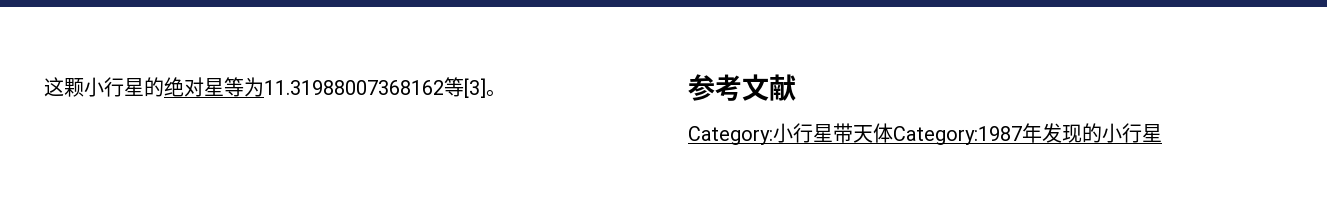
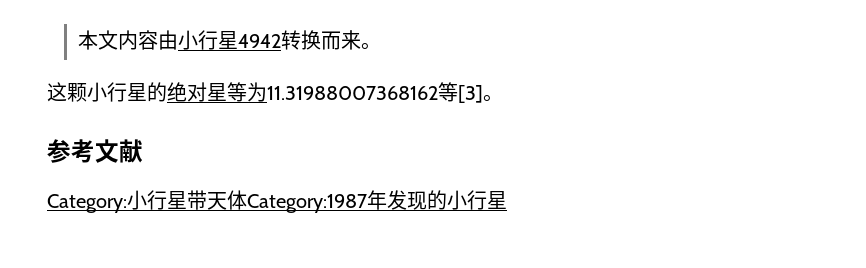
(44, 87) none -> [78,30,382,50] 本文内容由小行星4942转换而来。 //

